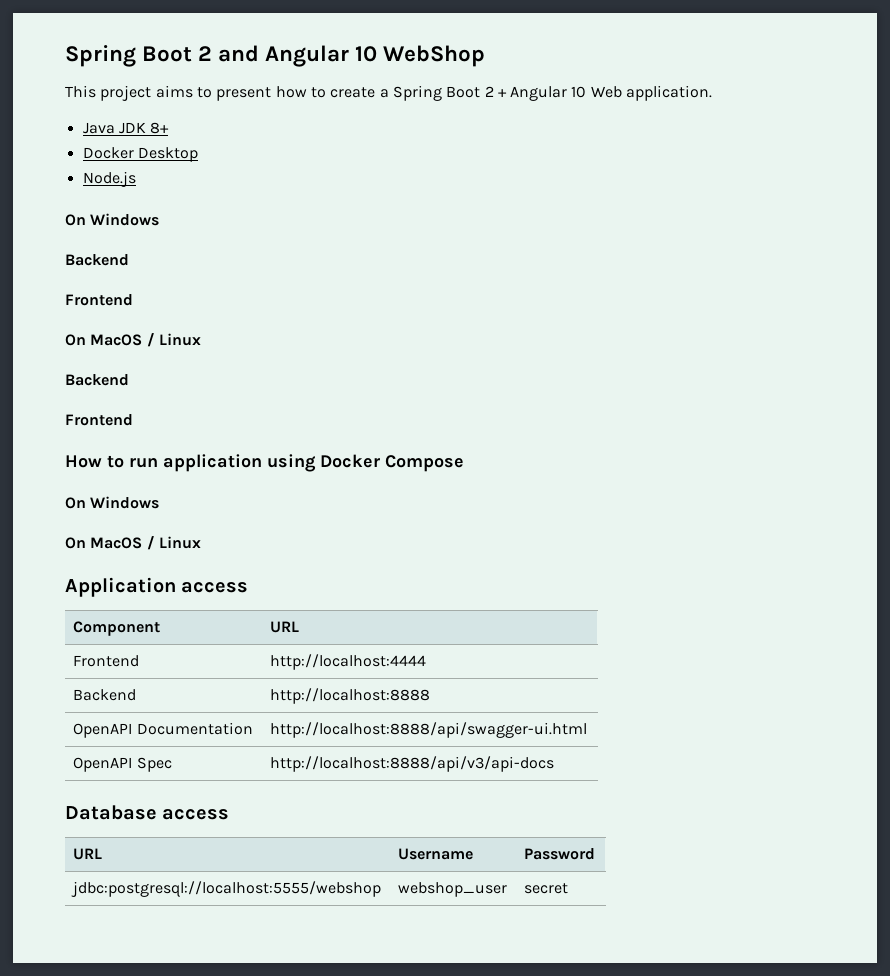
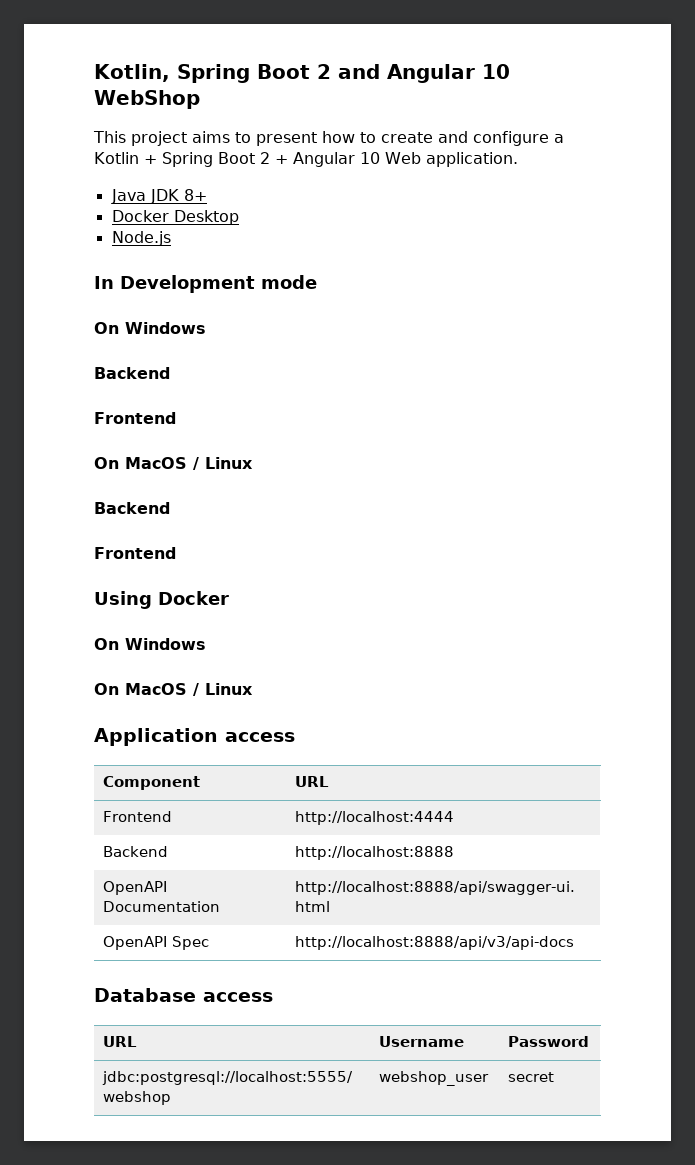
(65, 56) none -> [94,64,170,82] Kotlin,
[379,89,389,98] a -> [438,131,564,146] [94,152,157,164] and configure a Kotlin +
(136, 179) none -> [94,275,317,293] // In Development mode
[65,454,464,472] How to run application using Docker Compose -> [94,591,229,609] Using Docker

